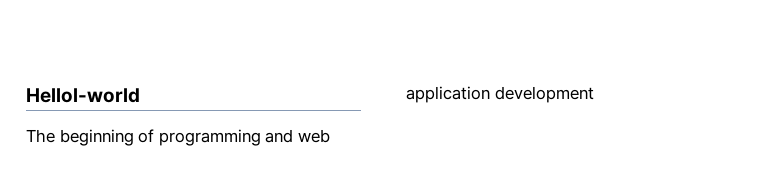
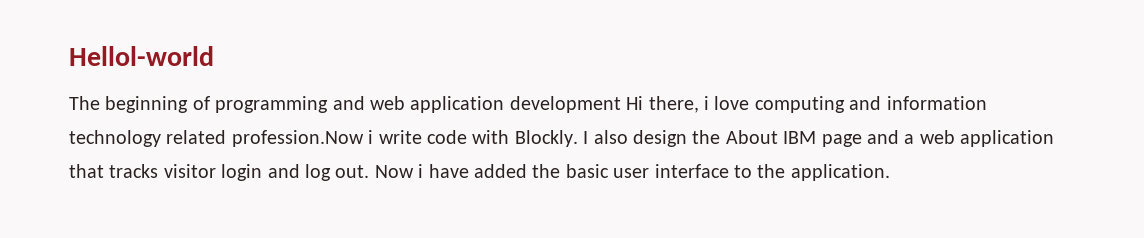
(594, 94) none -> [626,96,987,113] [69,130,1055,147] [69,164,890,181] Hi there, i love computing and information technology related profession.Now i write code with Blockly. I also design the About IBM page and a web application that tracks visitor login and log out. Now i have added the basic user interface to the application.

